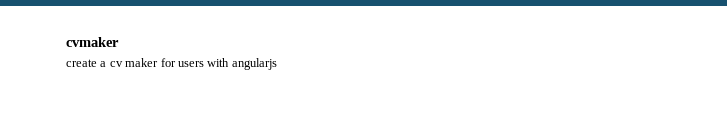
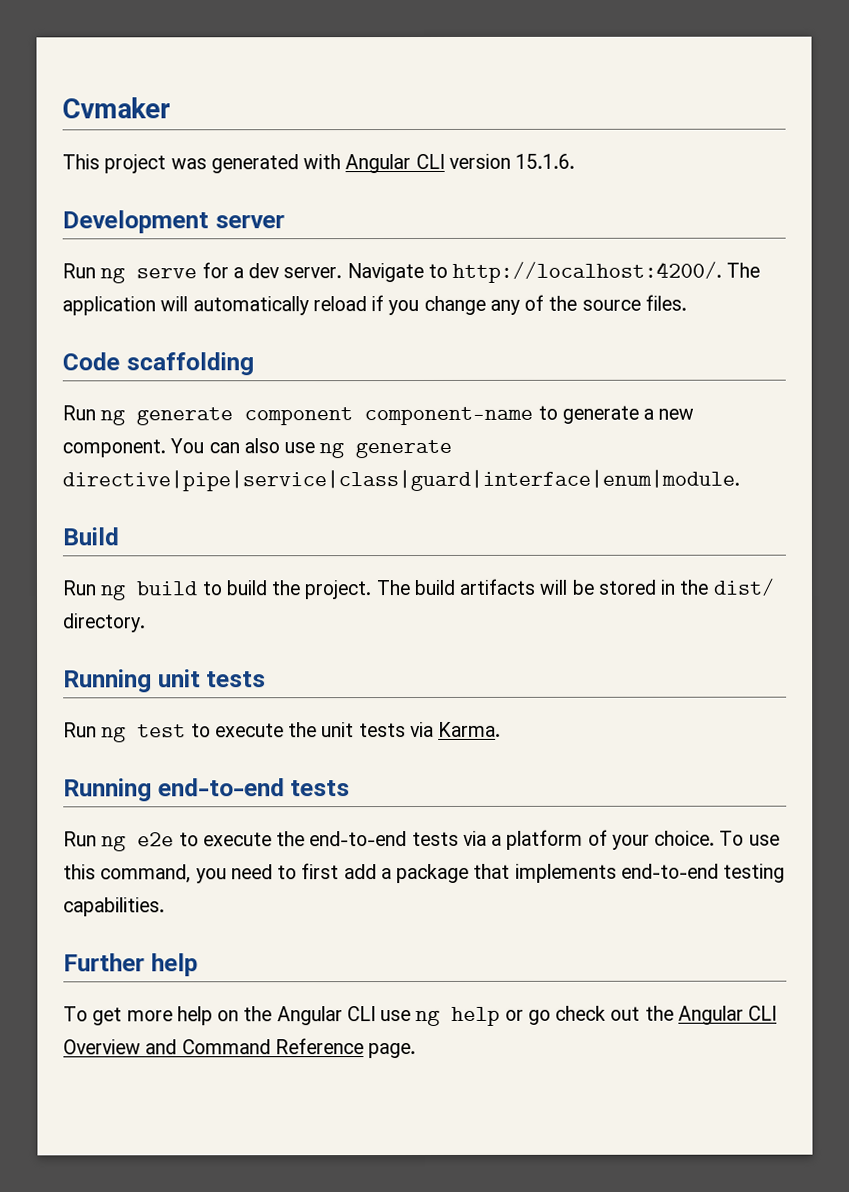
[66,37,119,47] [66,58,277,70] cvmaker // create a cv maker for users with angularjs -> [62,97,171,119] [62,153,576,174] [62,210,285,234] [62,261,761,284] [62,294,687,316] [62,352,254,376] [62,405,695,426] [62,438,453,459] [62,469,740,492] [62,527,119,546] [62,578,774,601] [63,613,146,633] [63,669,267,693] [63,721,502,743] [63,778,351,802] [63,829,780,852] [63,863,786,884] [63,897,165,917] [63,953,198,977] [63,1005,778,1027] [63,1038,417,1059] Cvmaker // This project was generated with Angular CLI version 15.1.6. // Development server // Run ng serve for a dev server. Navigate to http://localhost:4200/. The application will automatically reload if you change any of the source files. // Code scaffolding // Run ng generate component component-name to generate a new component. You can also use ng generate directive|pipe|service|class|guard|interface|enum|module. // Build // Run ng build to build the project. The build artifacts will be stored in the dist/ directory. // Running unit tests // Run ng test to execute the unit tests via Karma. // Running end-to-end tests // Run ng e2e to execute the end-to-end tests via a platform of your choice. To use this command, you need to first add a package that implements end-to-end testing capabilities. // Further help // To get more help on the Angular CLI use ng help or go check out the Angular CLI Overview and Command Reference page.

